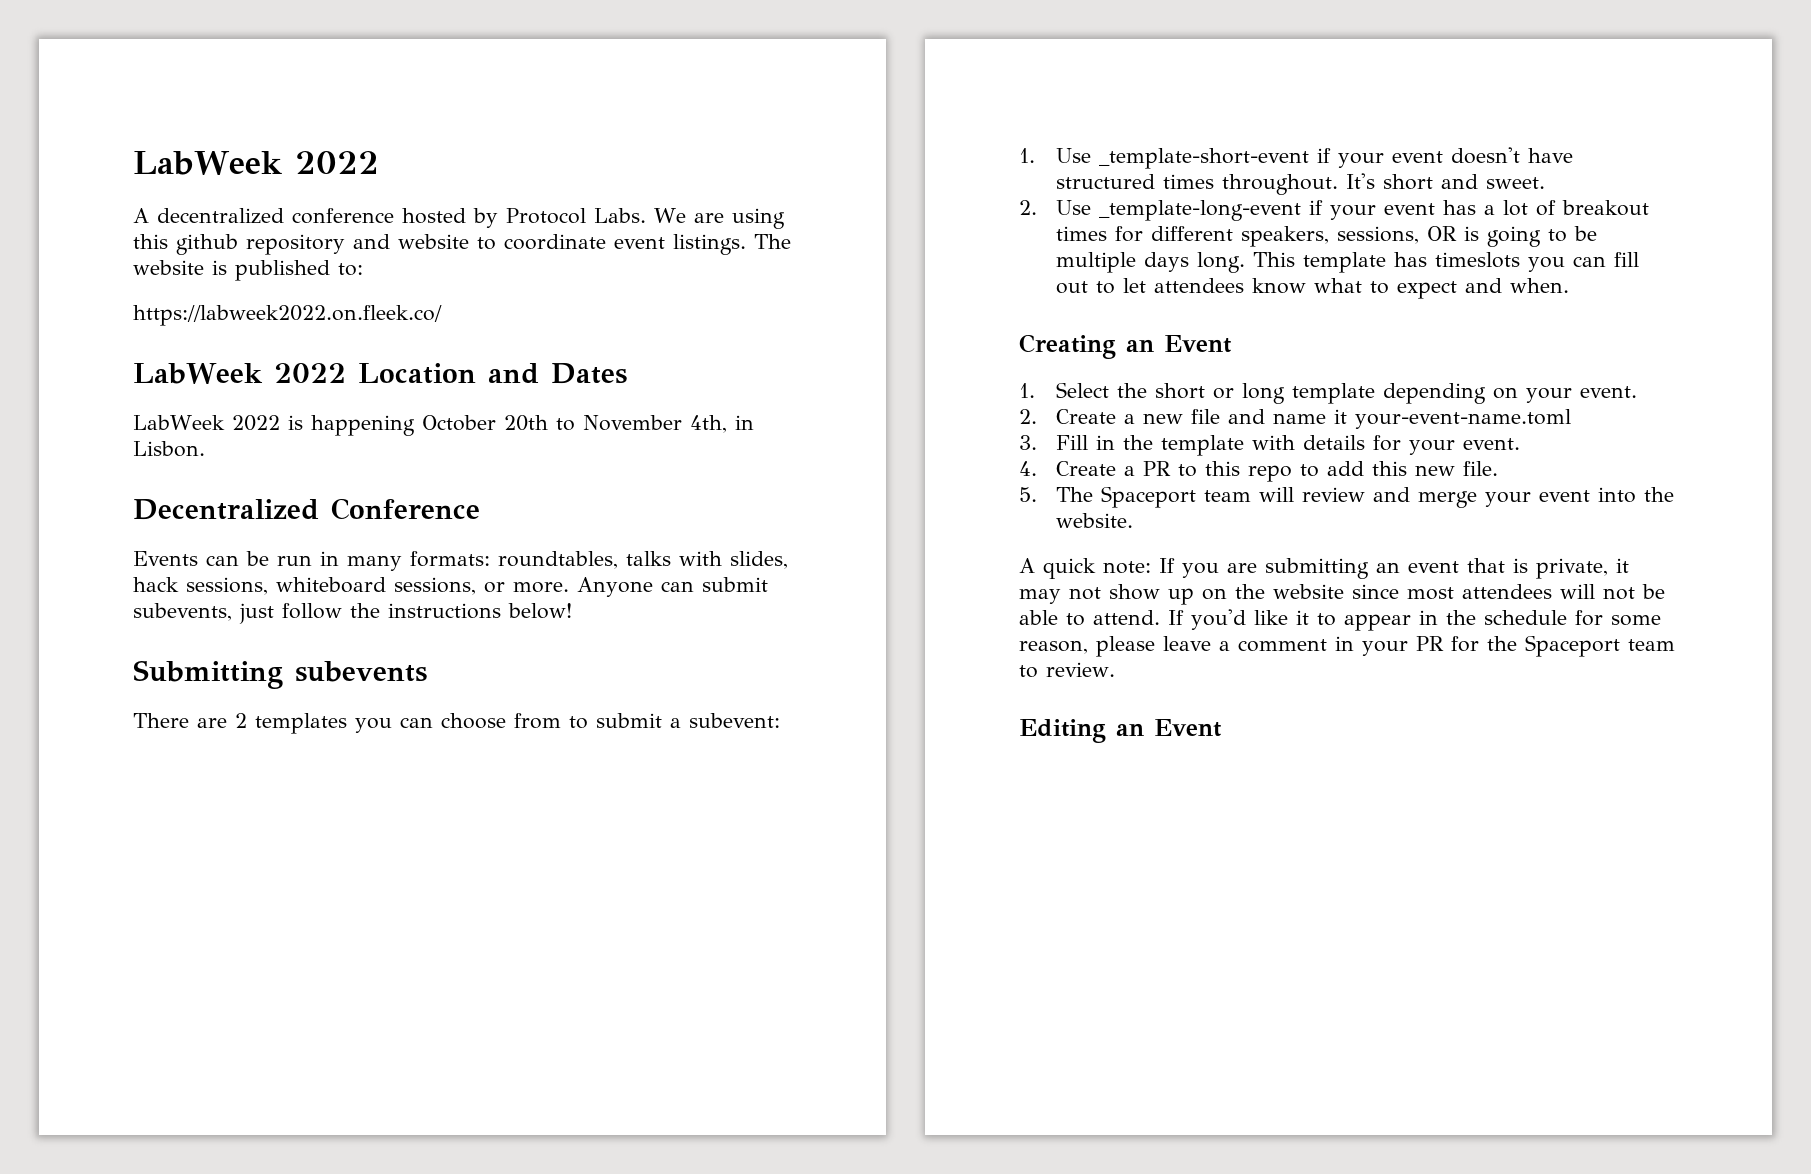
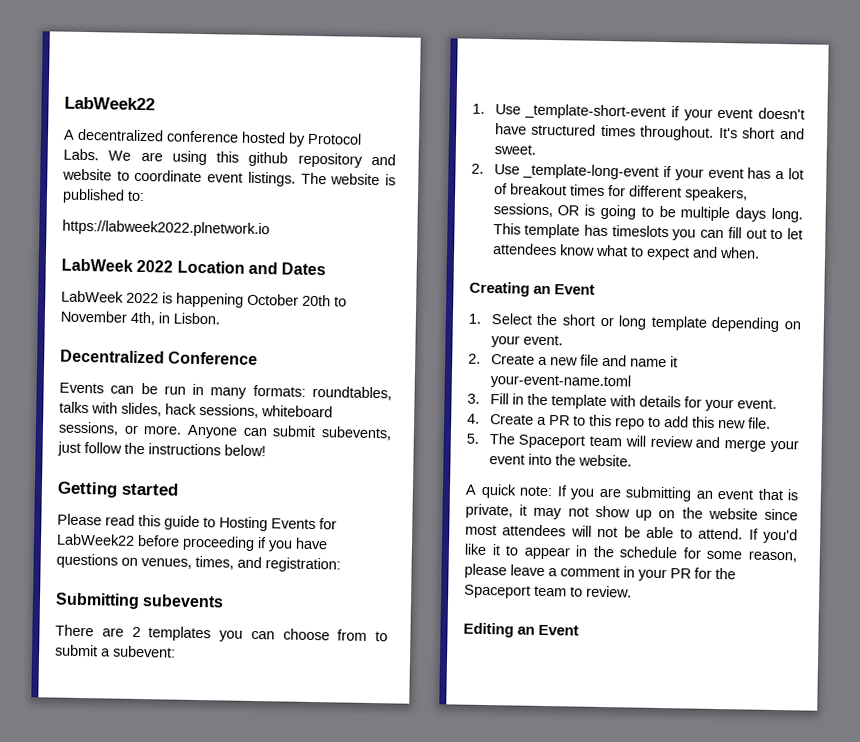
[133,151,379,175] LabWeek 2022 -> [64,96,155,111] LabWeek22
[133,305,442,326] https://labweek2022.on.fleek.co/ -> [62,219,270,238] https://labweek2022.plnetwork.io
(572, 611) none -> [57,481,179,498] [57,513,337,532] [56,533,328,552] [56,553,341,573] // Getting started // Please read this guide to Hosting Events for LabWeek22 before proceeding if you have questions on venues, times, and registration:

